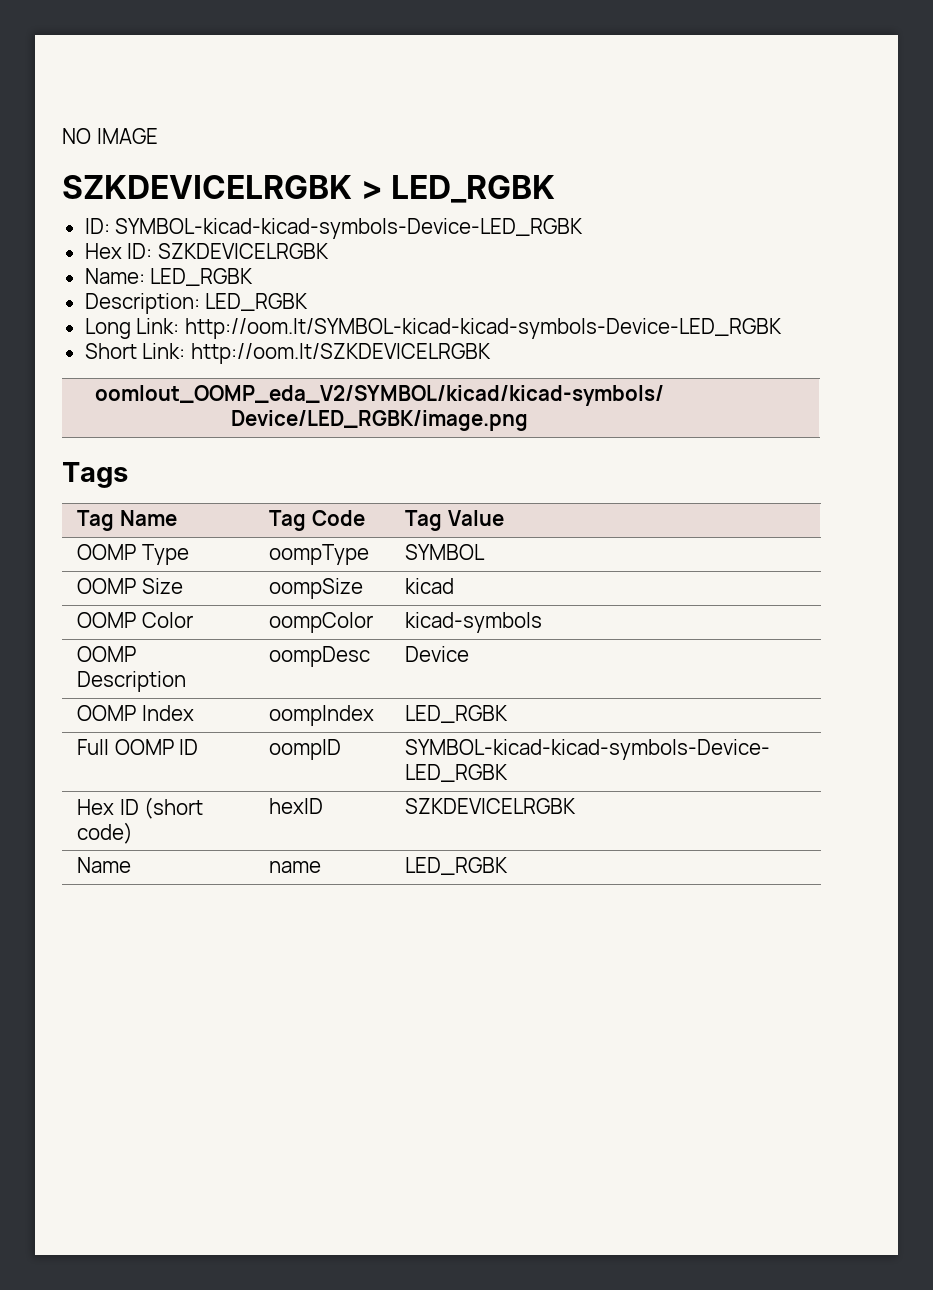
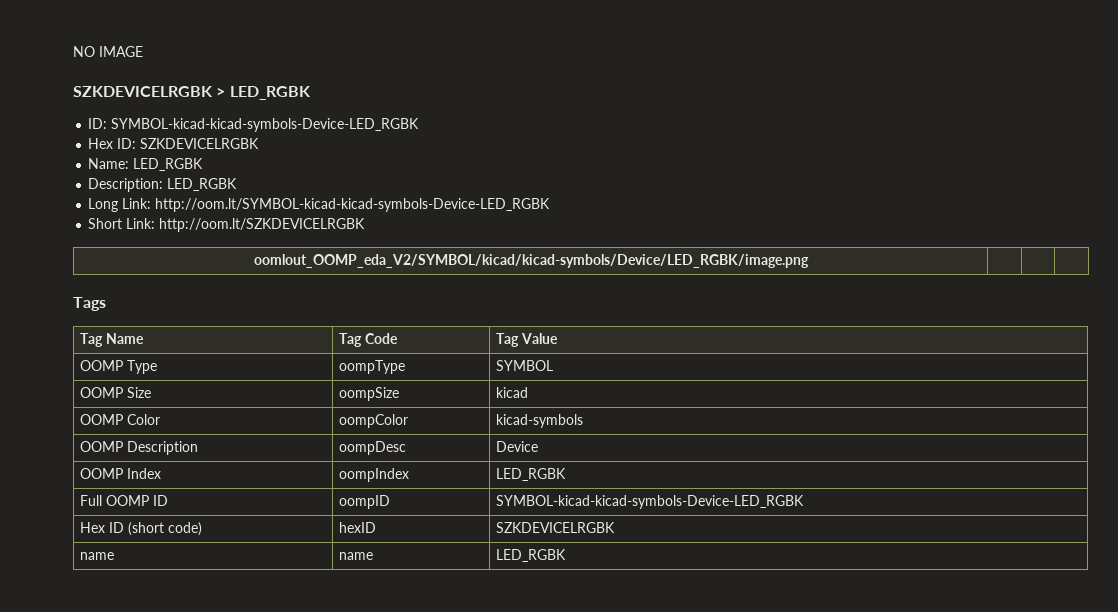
[77,857,132,873] Name -> [79,552,114,560] name

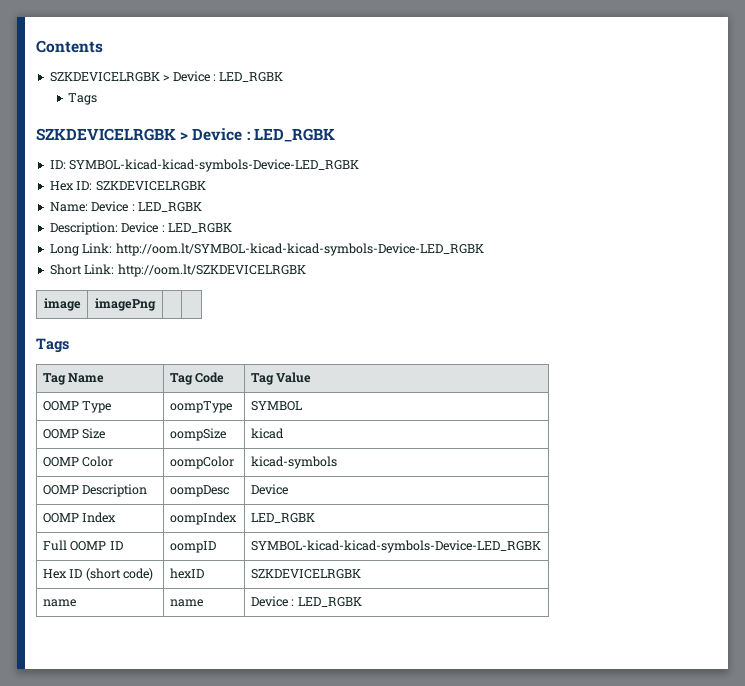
[73,46,143,57] [73,86,226,97] NO IMAGE // SZKDEVICELRGBK > -> [36,40,103,53] [49,71,284,82] [68,93,98,105] [36,128,250,141] Contents // SZKDEVICELRGBK > Device : LED_RGBK // Tags // SZKDEVICELRGBK > Device :
(130, 163) none -> [91,201,135,212] Device :
(164, 185) none -> [121,222,165,233] Device :
[253,254,809,268] oomlout_OOMP_eda_V2/SYMBOL/kicad/kicad-symbols/Device/LED_RGBK/image.png | -> [43,298,81,311] [95,298,156,311] image | imagePng
(373, 556) none -> [250,596,295,607] Device :

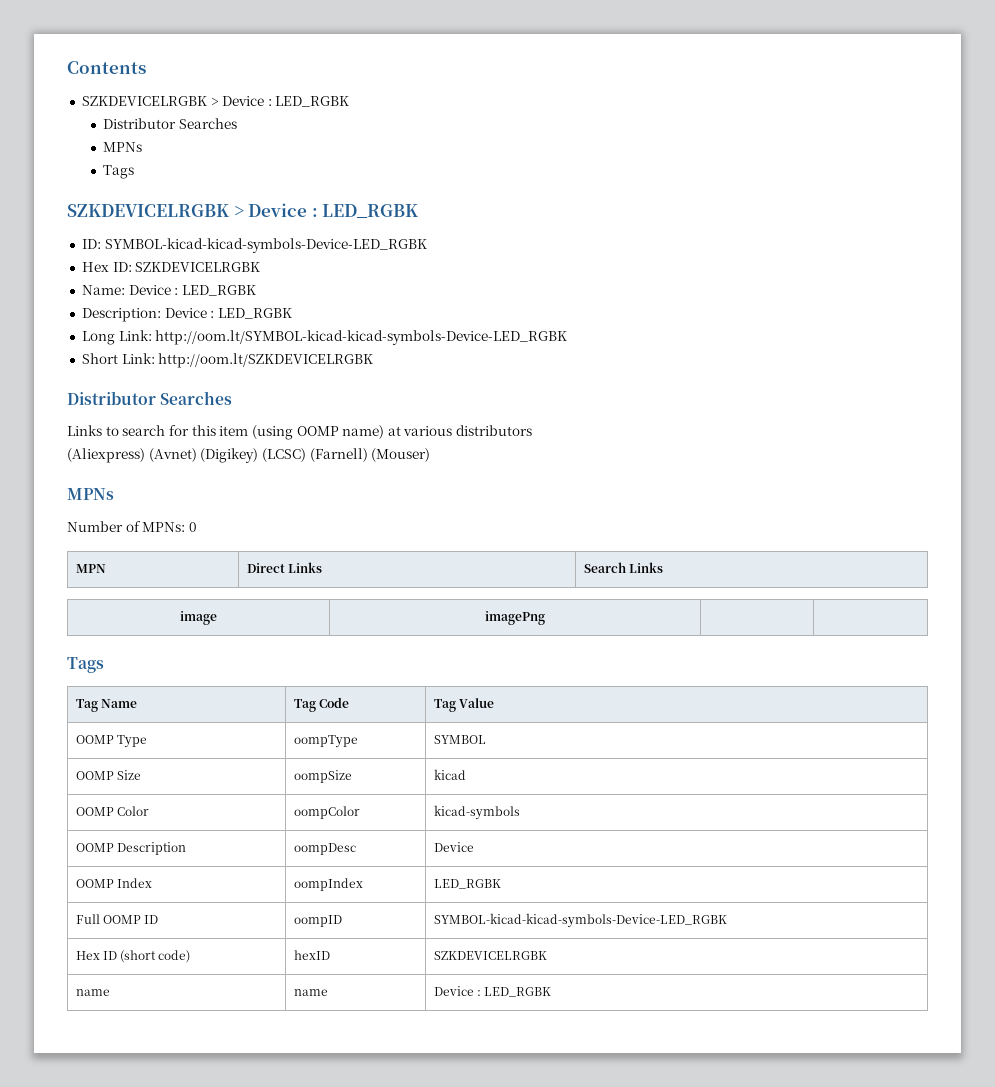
(284, 77) none -> [103,118,238,129] [103,142,143,152] // Distributor Searches // MPNs
(306, 270) none -> [67,391,233,405] [67,425,533,440] [67,448,431,463] [67,488,114,500] [67,521,197,532] [75,564,106,573] [246,562,322,573] [583,562,663,573] // Distributor Searches // Links to search for this item (using OOMP name) at various distributors // (Aliexpress) (Avnet) (Digikey) (LCSC) (Farnell) (Mouser) // MPNs // Number of MPNs: 0 // MPN | Direct Links | Search Links

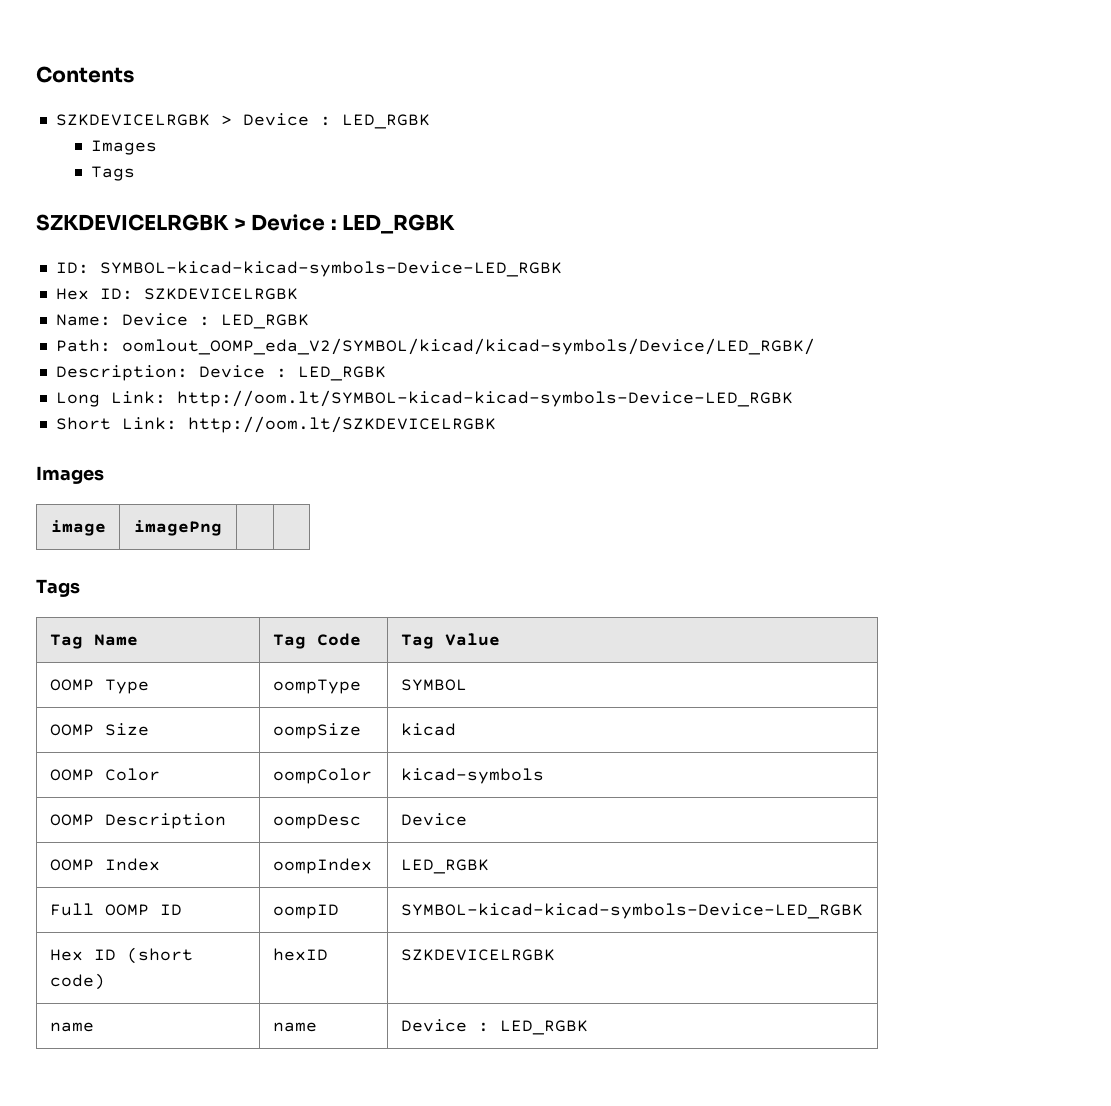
[103,118,238,129] [103,142,143,152] Distributor Searches // MPNs -> [91,140,158,155] Images
(256, 290) none -> [55,338,815,355] // Path: oomlout_OOMP_eda_V2/SYMBOL/kicad/kicad-symbols/Device/LED_RGBK/
[67,391,233,405] [67,425,533,440] [67,448,431,463] [67,488,114,500] [67,521,197,532] [75,564,106,573] [246,562,322,573] [583,562,663,573] Distributor Searches // Links to search for this item (using OOMP name) at various distributors // (Aliexpress) (Avnet) (Digikey) (LCSC) (Farnell) (Mouser) // MPNs // Number of MPNs: 0 // MPN | Direct Links | Search Links -> [36,466,104,484] Images

